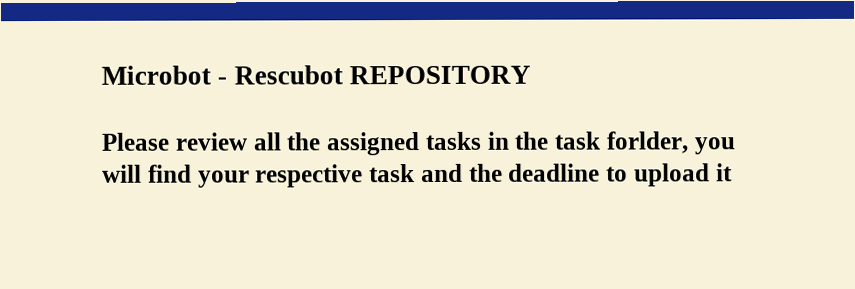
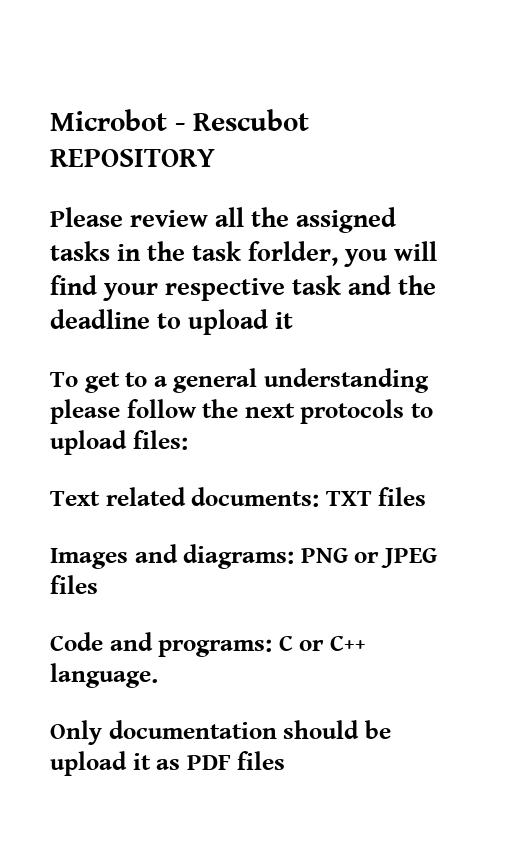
(733, 172) none -> [50,368,430,393] [50,399,434,424] [50,430,188,455] [50,487,427,507] [50,544,438,569] [50,575,98,594] [50,632,367,657] [50,663,158,688] [50,720,391,745] [50,751,286,776] // To get to a general understanding please follow the next protocols to upload files: // Text related documents: TXT files // Images and diagrams: PNG or JPEG files // Code and programs: C or C++ language. // Only documentation should be upload it as PDF files

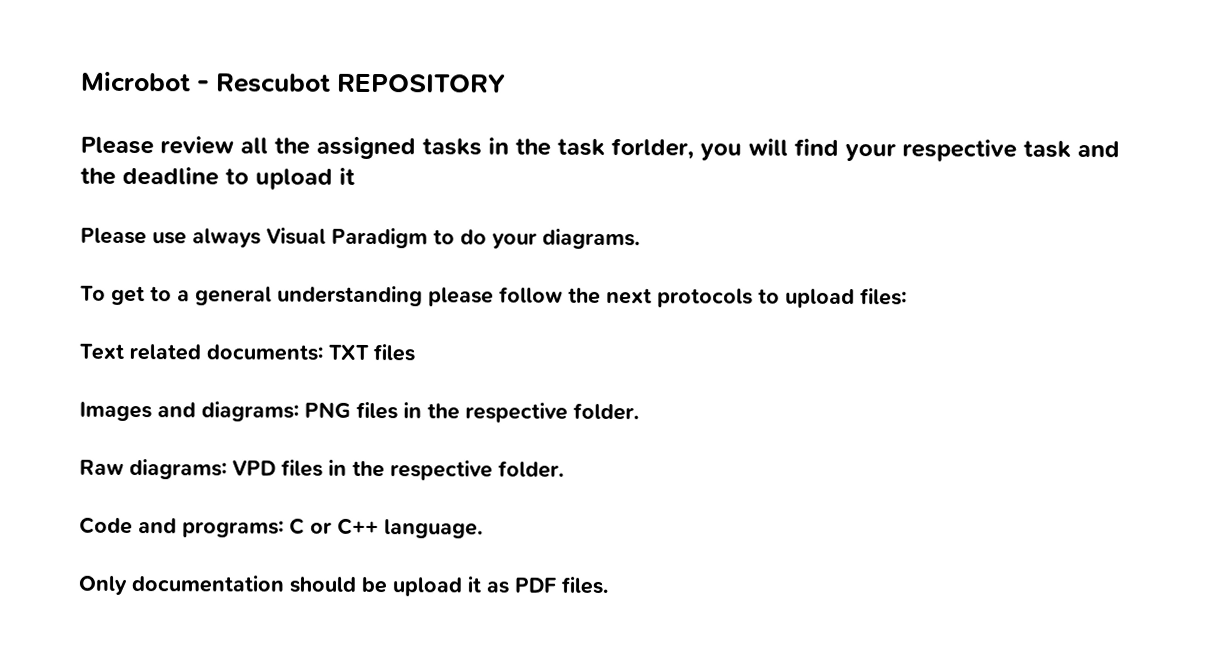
(294, 320) none -> [80,227,640,250] // Please use always Visual Paradigm to do your diagrams.
[354,548,438,568] [50,575,98,594] or JPEG files -> [356,401,639,423] [79,458,564,481] files in the respective folder. // Raw diagrams: VPD files in the respective folder.
[237,751,286,770] files -> [561,576,608,595] files.

